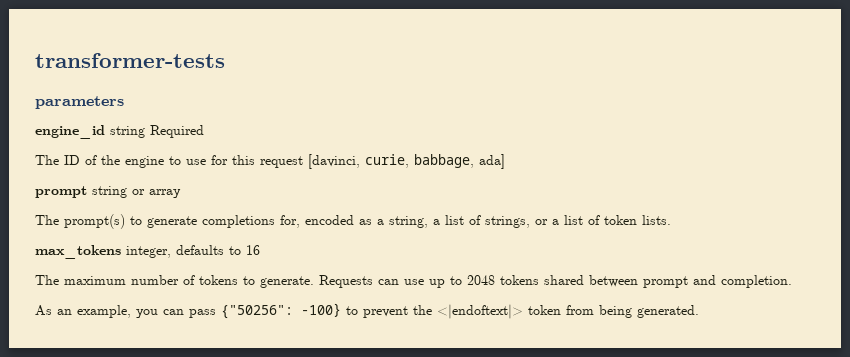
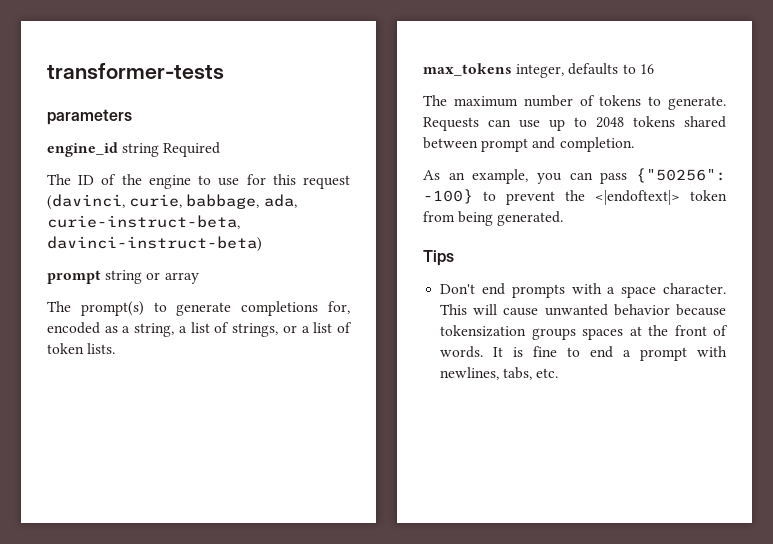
[308,154,360,169] [davinci, -> [47,194,125,210] (davinci,
[479,154,505,169] ada] -> [263,194,297,208] [47,215,240,229] [47,236,262,252] ada, curie-instruct-beta, davinci-instruct-beta)
(699, 311) none -> [423,250,454,266] [440,283,726,298] [440,304,726,316] [440,325,728,340] [440,346,727,361] [440,367,559,380] // Tips // Don't end prompts with a space character. This will cause unwanted behavior because tokensization groups spaces at the front of words. It is fine to end a prompt with newlines, tabs, etc.

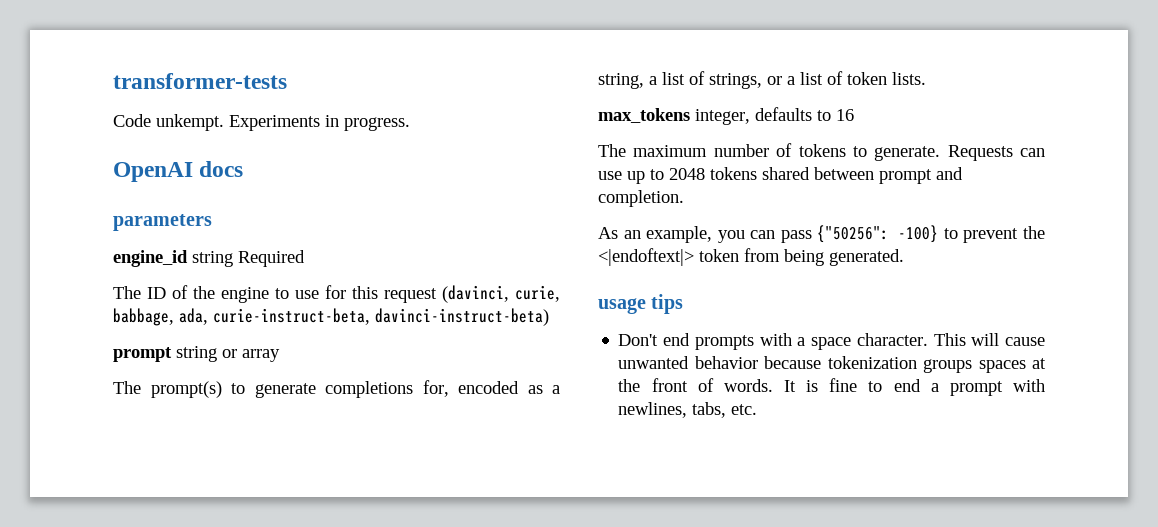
(224, 71) none -> [113,114,410,131] [113,161,244,182] // Code unkempt. Experiments in progress. // OpenAI docs
[423,250,454,266] Tips -> [598,294,684,314] usage tips
[440,325,527,337] tokensization -> [827,356,917,369] tokenization

